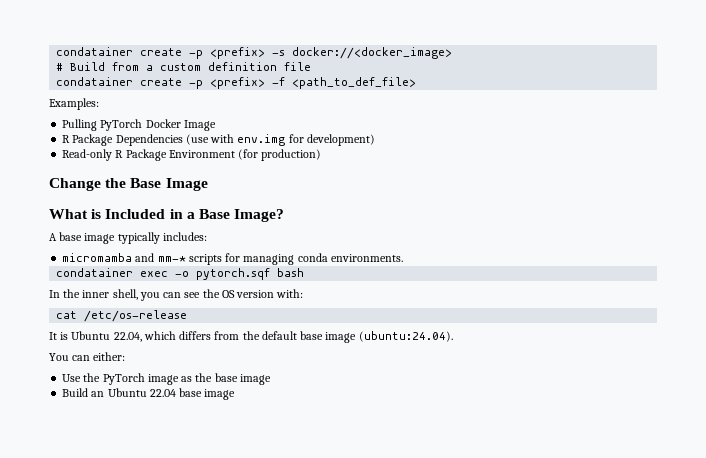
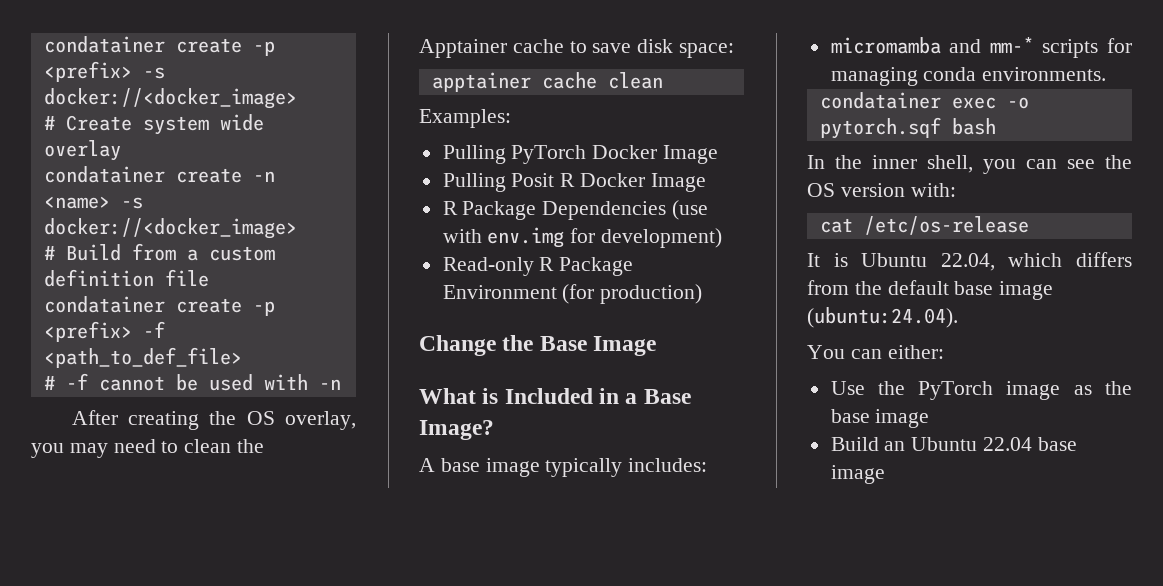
(453, 53) none -> [43,114,264,135] [43,140,121,161] [43,166,275,183] [43,196,143,209] [43,218,297,239] // # Create system wide overlay // condatainer create -n <name> -s docker://<docker_image>
(417, 83) none -> [43,373,341,391] [71,410,356,430] [31,439,265,458] [419,39,735,58] [431,72,663,92] // # -f cannot be used with -n // After creating the OS overlay, you may need to clean the Apptainer cache to save disk space: // apptainer cache clean
(216, 125) none -> [442,173,706,192] // Pulling Posit R Docker Image

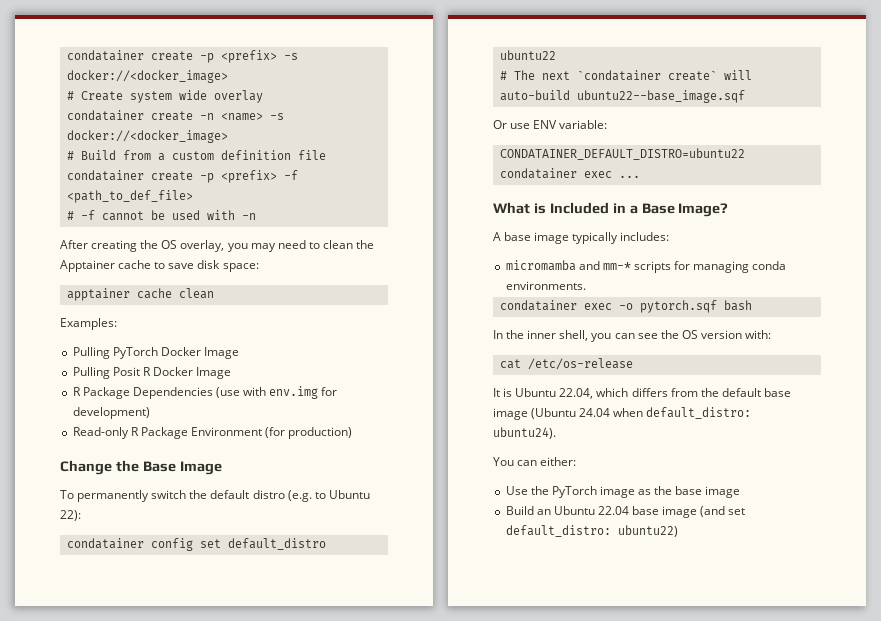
(657, 346) none -> [60,490,370,502] [60,510,81,521] [66,538,326,551] [499,50,556,60] [499,70,752,81] [499,90,745,103] [493,120,608,129] [499,148,745,160] [499,168,640,179] // To permanently switch the default distro (e.g. to Ubuntu 22): // condatainer config set default_distro ubuntu22 // # The next `condatainer create` will auto-build ubuntu22--base_image.sqf // Or use ENV variable: // CONDATAINER_DEFAULT_DISTRO=ubuntu22 condatainer exec ...
[807,307,958,328] (ubuntu:24.04). -> [531,407,752,419] [493,427,556,439] (Ubuntu 24.04 when default_distro: ubuntu24).
(885, 474) none -> [700,506,746,517] [505,525,678,537] (and set default_distro: ubuntu22)

